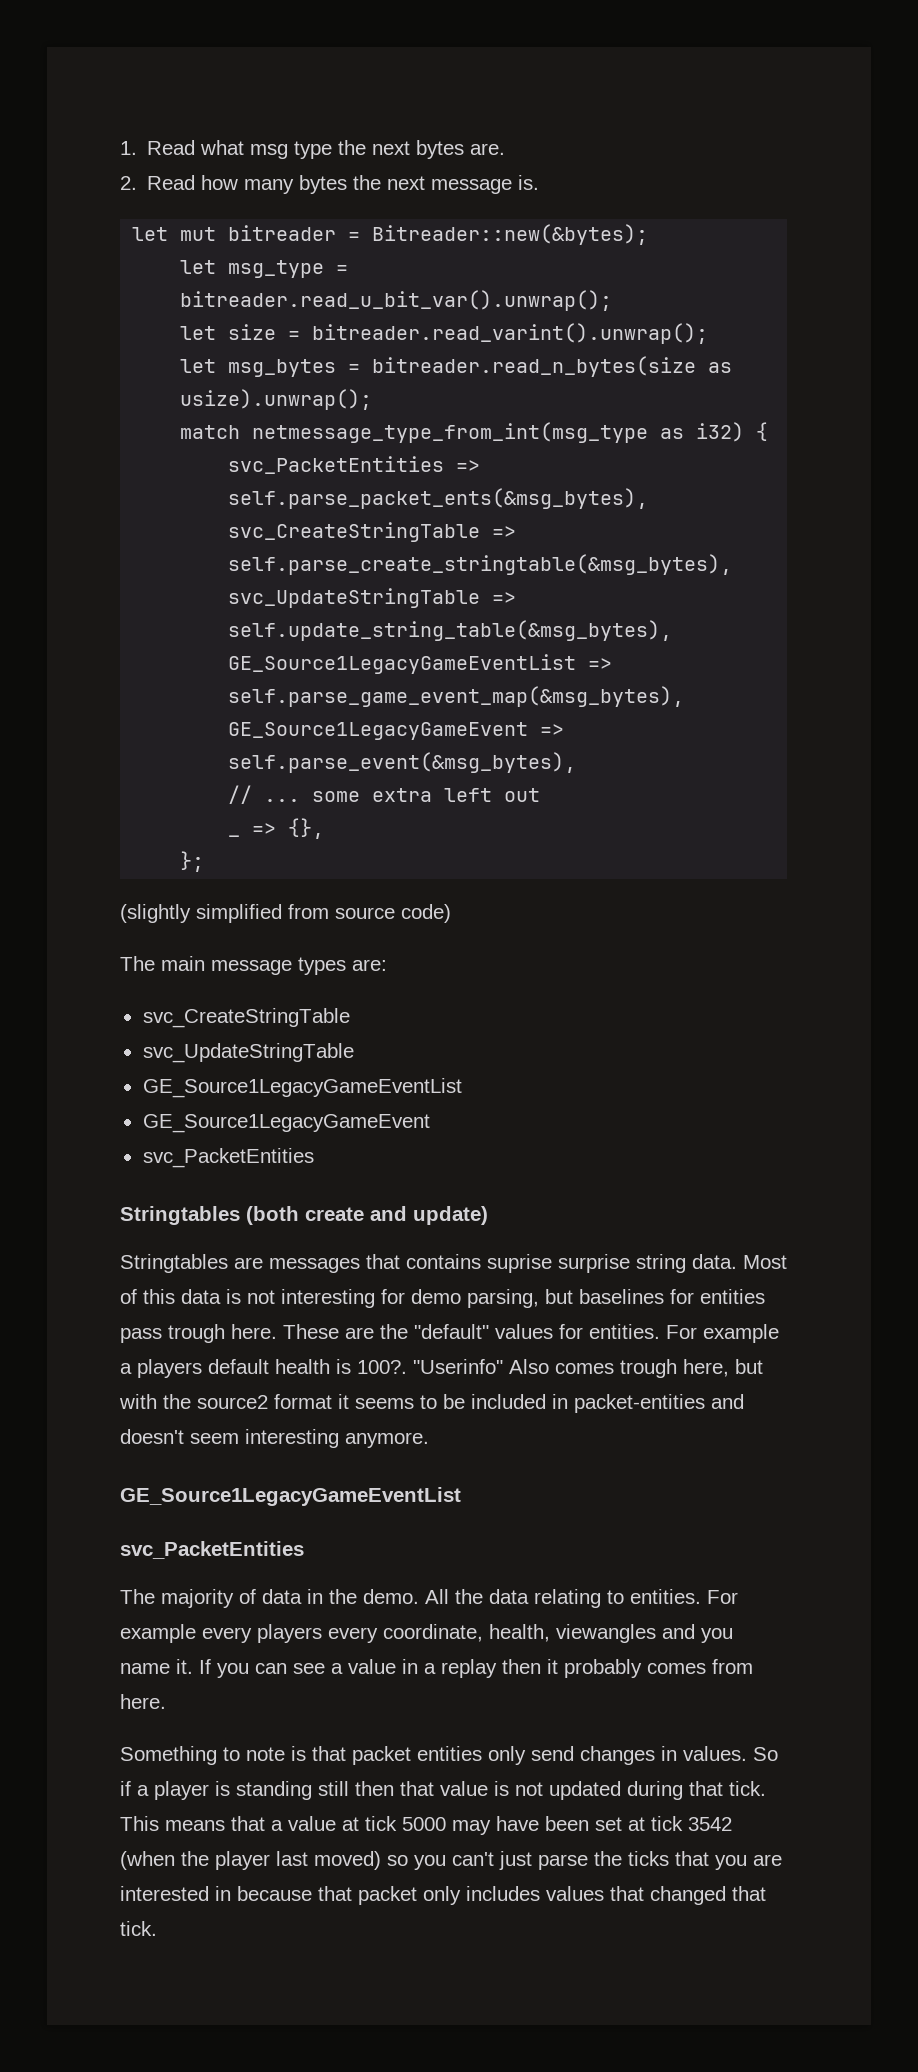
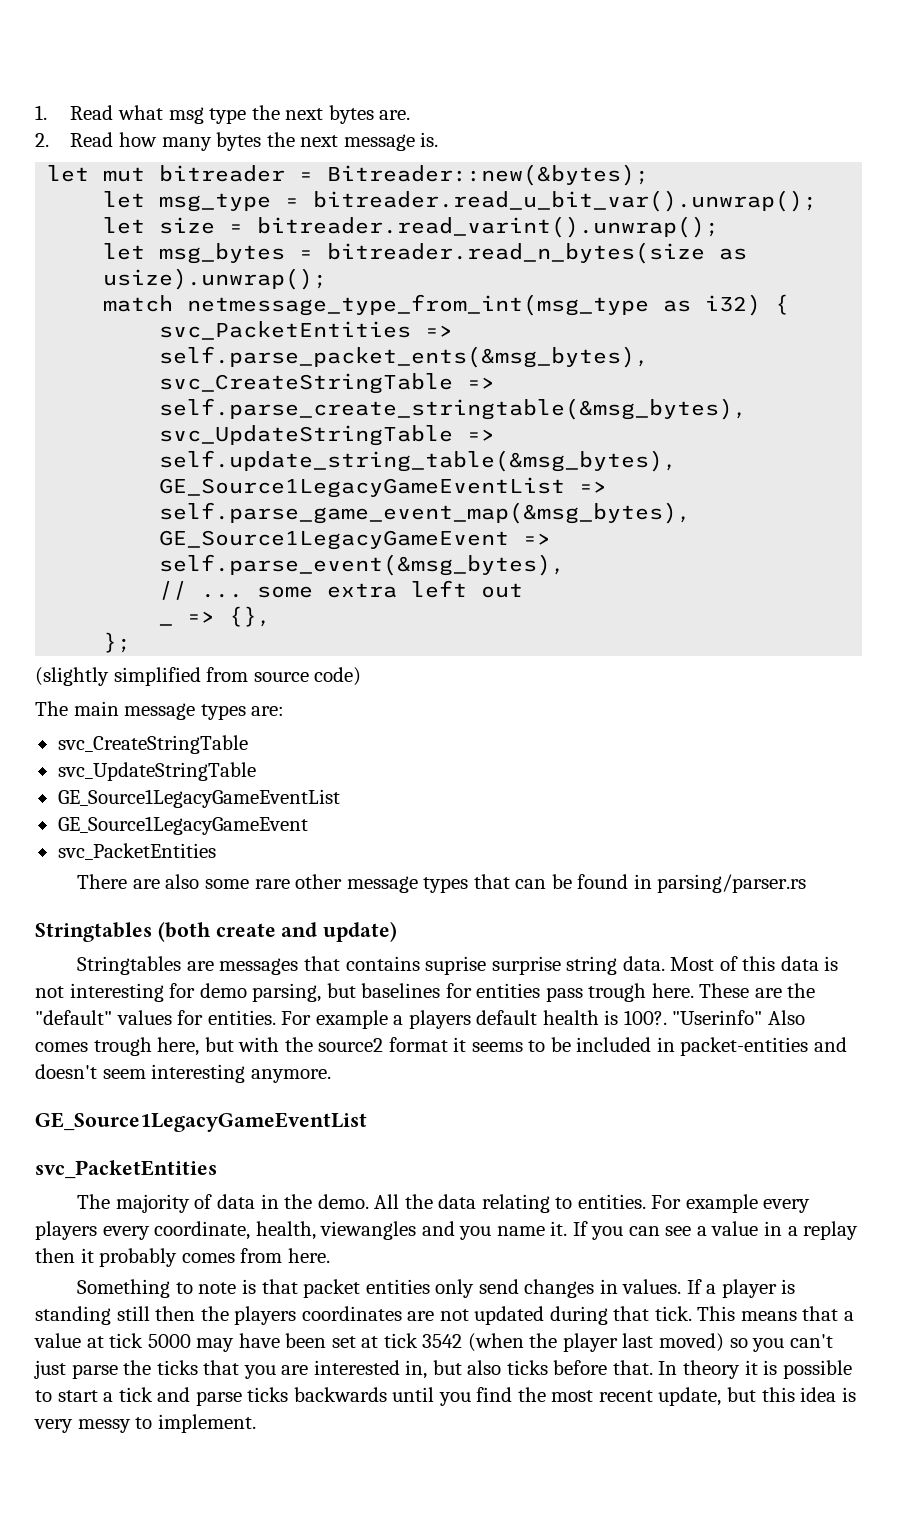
(314, 1158) none -> [77,874,807,893] // There are also some rare other message types that can be found in parsing/parser.rs
[753,1747,778,1761] [120,1781,131,1796] So if -> [686,1279,702,1294] If
[400,1781,509,1796] that value is -> [200,1306,435,1325] the players coordinates are
[215,1886,766,1905] [120,1921,157,1936] in because that packet only includes values that changed that tick. -> [405,1360,852,1379] [35,1387,856,1406] [34,1414,256,1433] in, but also ticks before that. In theory it is possible to start a tick and parse ticks backwards until you find the most recent update, but this idea is very messy to implement.

